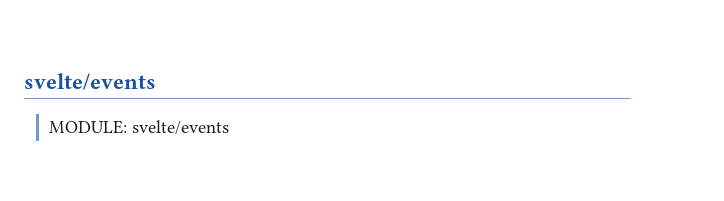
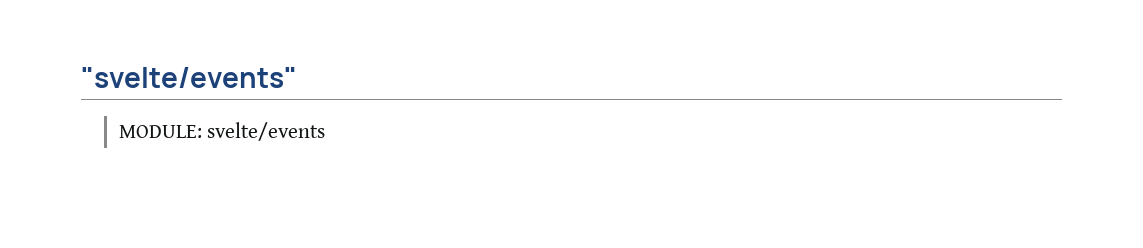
[24,73,156,90] svelte/events -> [81,67,297,88] "svelte/events"

